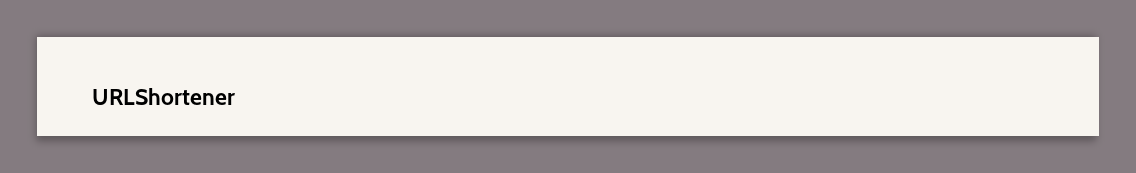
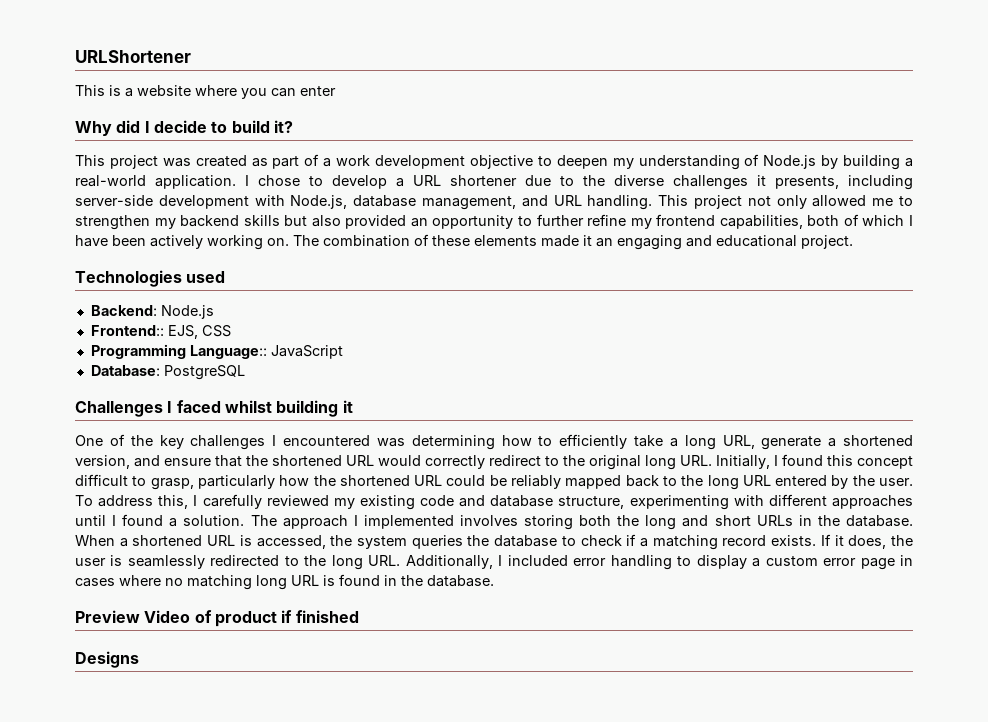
(235, 96) none -> [75,85,336,99] [75,120,293,136] [75,154,914,170] [75,175,913,190] [75,195,913,210] [75,214,913,230] [75,234,853,250] [75,270,226,287] [90,305,214,319] [90,325,231,339] [90,344,343,359] [90,365,245,380] [75,400,353,417] [75,434,914,450] [75,454,913,470] [75,474,913,490] [75,494,913,510] [75,514,913,530] [75,534,913,550] [75,555,914,570] [75,574,494,590] [75,610,359,627] [75,651,139,668] // This is a website where you can enter // Why did I decide to build it? // This project was created as part of a work development objective to deepen my understanding of Node.js by building a real-world application. I chose to develop a URL shortener due to the diverse challenges it presents, including server-side development with Node.js, database management, and URL handling. This project not only allowed me to strengthen my backend skills but also provided an opportunity to further refine my frontend capabilities, both of which I have been actively working on. The combination of these elements made it an engaging and educational project. // Technologies used // Backend: Node.js // Frontend:: EJS, CSS // Programming Language:: JavaScript // Database: PostgreSQL // Challenges I faced whilst building it // One of the key challenges I encountered was determining how to efficiently take a long URL, generate a shortened version, and ensure that the shortened URL would correctly redirect to the original long URL. Initially, I found this concept difficult to grasp, particularly how the shortened URL could be reliably mapped back to the long URL entered by the user. To address this, I carefully reviewed my existing code and database structure, experimenting with different approaches until I found a solution. The approach I implemented involves storing both the long and short URLs in the database. When a shortened URL is accessed, the system queries the database to check if a matching record exists. If it does, the user is seamlessly redirected to the long URL. Additionally, I included error handling to display a custom error page in cases where no matching long URL is found in the database. // Preview Video of product if finished // Designs

